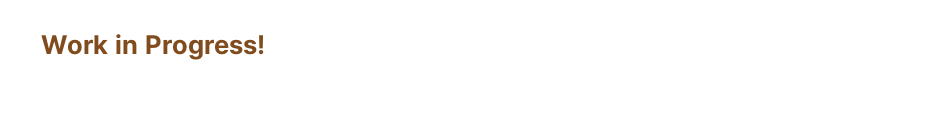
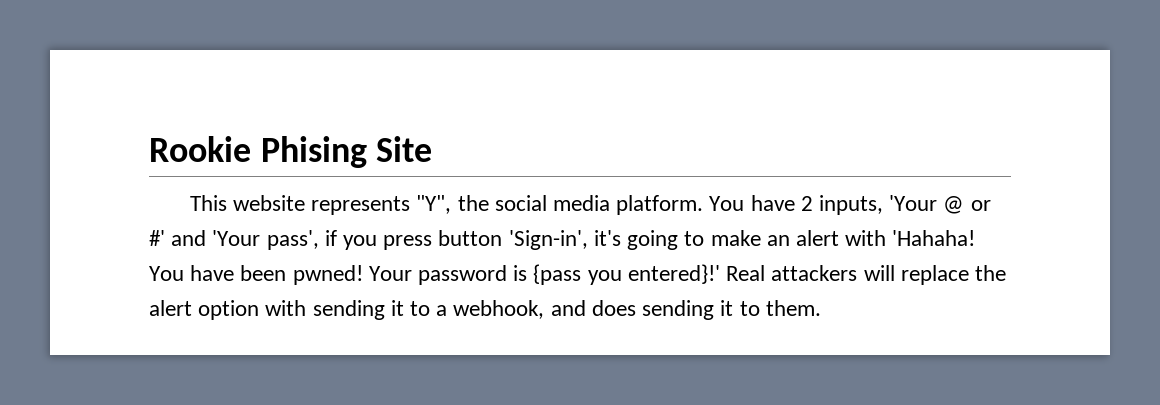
[41,34,266,60] Work in Progress! -> [149,136,433,168] [189,195,991,215] [149,230,976,250] [149,264,1006,285] [149,300,821,320] Rookie Phising Site // This website represents "Y", the social media platform. You have 2 inputs, 'Your @ or #' and 'Your pass', if you press button 'Sign-in', it's going to make an alert with 'Hahaha! You have been pwned! Your password is {pass you entered}!' Real attackers will replace the alert option with sending it to a webhook, and does sending it to them.

